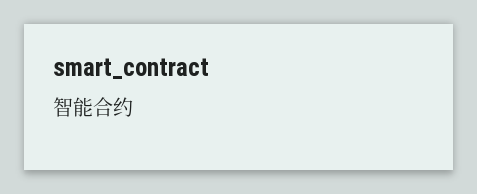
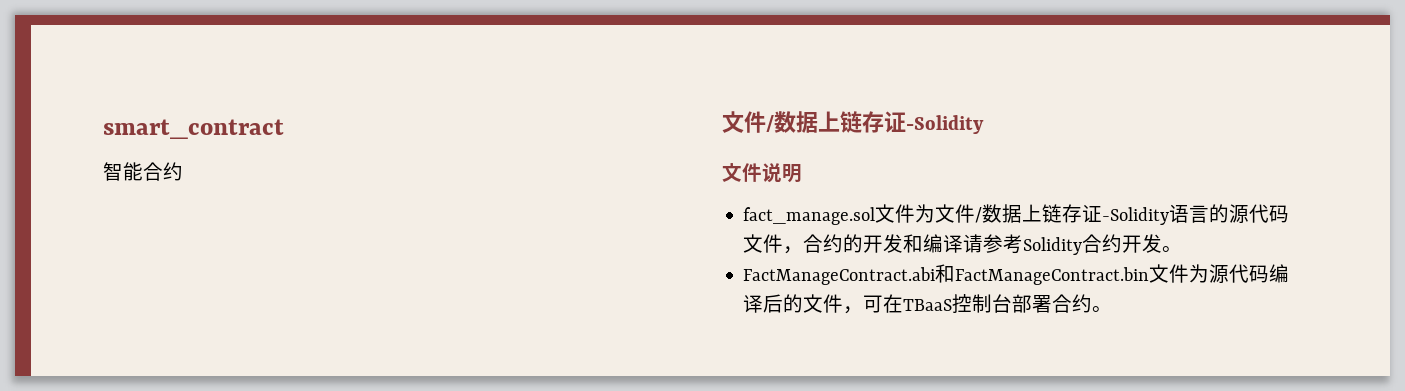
(133, 107) none -> [722,111,984,134] [722,163,802,183] [743,204,1290,225] [743,234,1183,255] [743,264,1290,285] [743,294,1113,314] // 文件/数据上链存证-Solidity // 文件说明 // fact_manage.sol文件为文件/数据上链存证-Solidity语言的源代码文件，合约的开发和编译请参考Solidity合约开发。 // FactManageContract.abi和FactManageContract.bin文件为源代码编译后的文件，可在TBaaS控制台部署合约。

